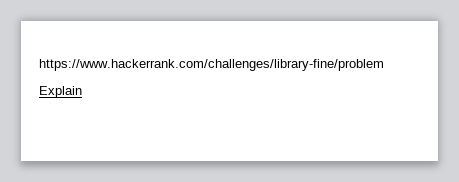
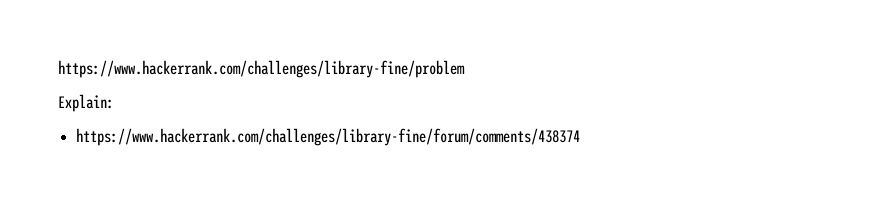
[39,86,82,98] Explain -> [58,94,114,112] [76,128,581,146] Explain: // https://www.hackerrank.com/challenges/library-fine/forum/comments/438374

